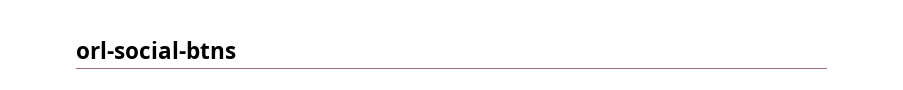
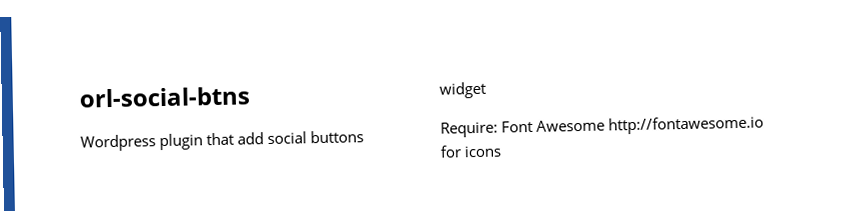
(236, 50) none -> [80,130,365,152] [439,81,486,99] [440,115,765,138] [440,145,502,158] // Wordpress plugin that add social buttons widget // Require: Font Awesome http://fontawesome.io for icons

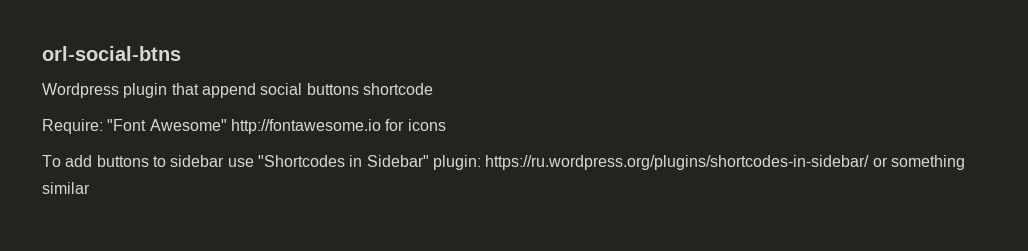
[237,132,265,145] add -> [201,83,256,98] append
[439,81,486,99] widget -> [362,83,433,95] shortcode
[501,119,606,133] Font Awesome -> [107,119,227,131] "Font Awesome"
(502, 151) none -> [42,155,965,170] [42,182,90,194] // To add buttons to sidebar use "Shortcodes in Sidebar" plugin: https://ru.wordpress.org/plugins/shortcodes-in-sidebar/ or something similar

